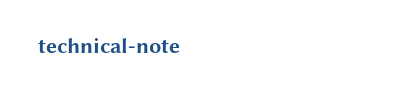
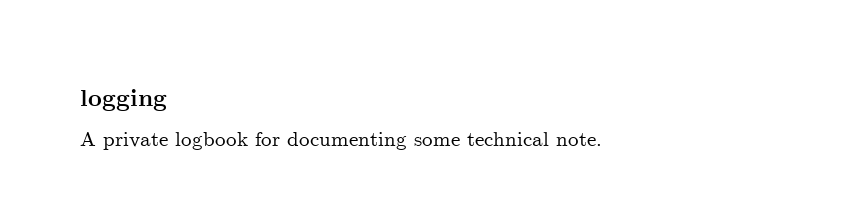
[38,37,180,53] technical-note -> [80,89,167,111] [80,132,602,150] logging // A private logbook for documenting some technical note.

